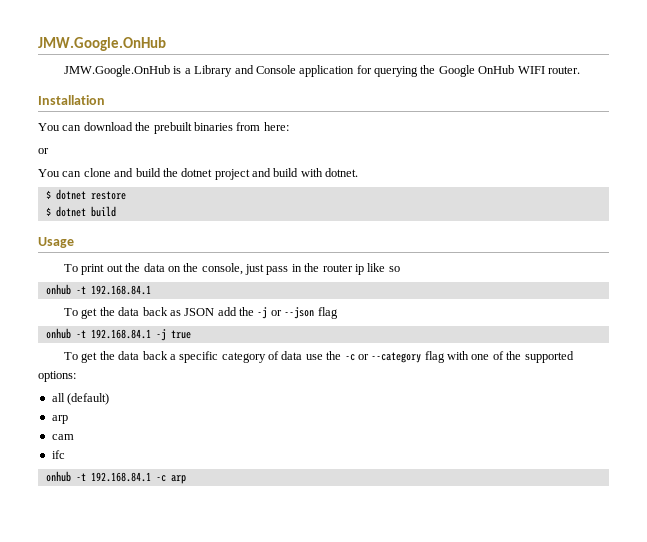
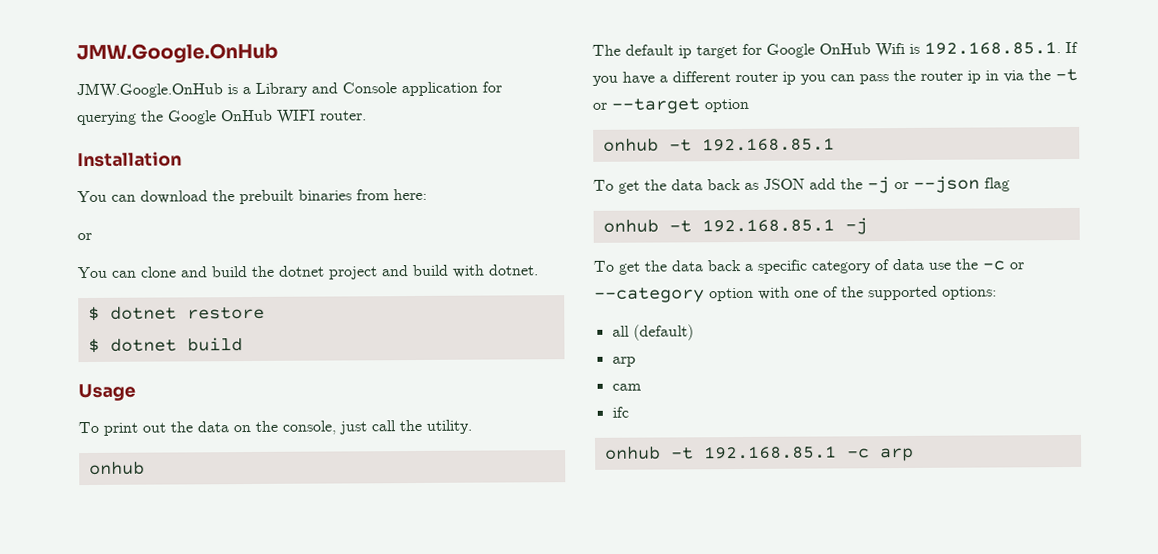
[266,263,400,275] [45,284,151,295] pass in the router ip like so // onhub -t 192.168.84.1 -> [371,419,472,434] [88,461,145,476] [592,41,1078,59] [592,68,1078,86] [592,98,749,114] [602,137,835,152] call the utility. // onhub // The default ip target for Google OnHub Wifi is 192.168.85.1. If you have a different router ip you can pass the router ip in via the -t or --target option // onhub -t 192.168.85.1
[90,329,191,341] 192.168.84.1 -j true -> [701,217,868,235] 192.168.85.1 -j
[424,351,445,363] flag -> [709,287,754,302] option
[90,472,151,482] 192.168.84.1 -> [703,445,837,460] 192.168.85.1

